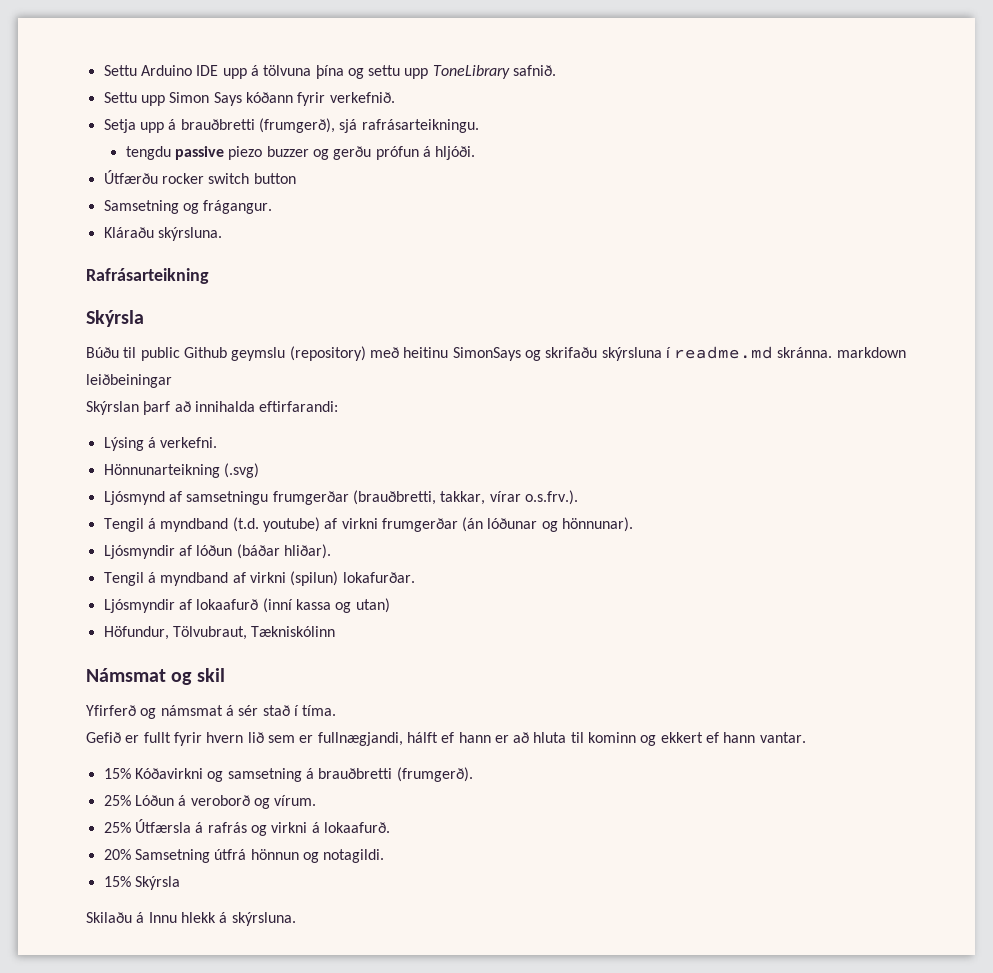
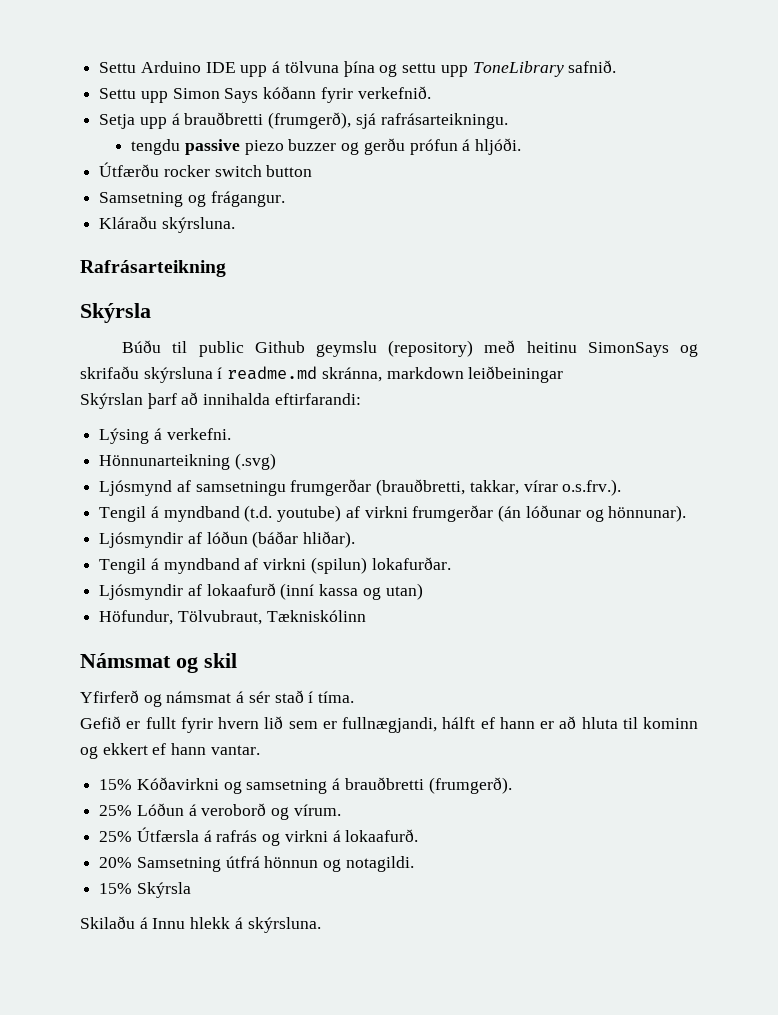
[777,347,833,358] skránna. -> [321,367,382,382] skránna,

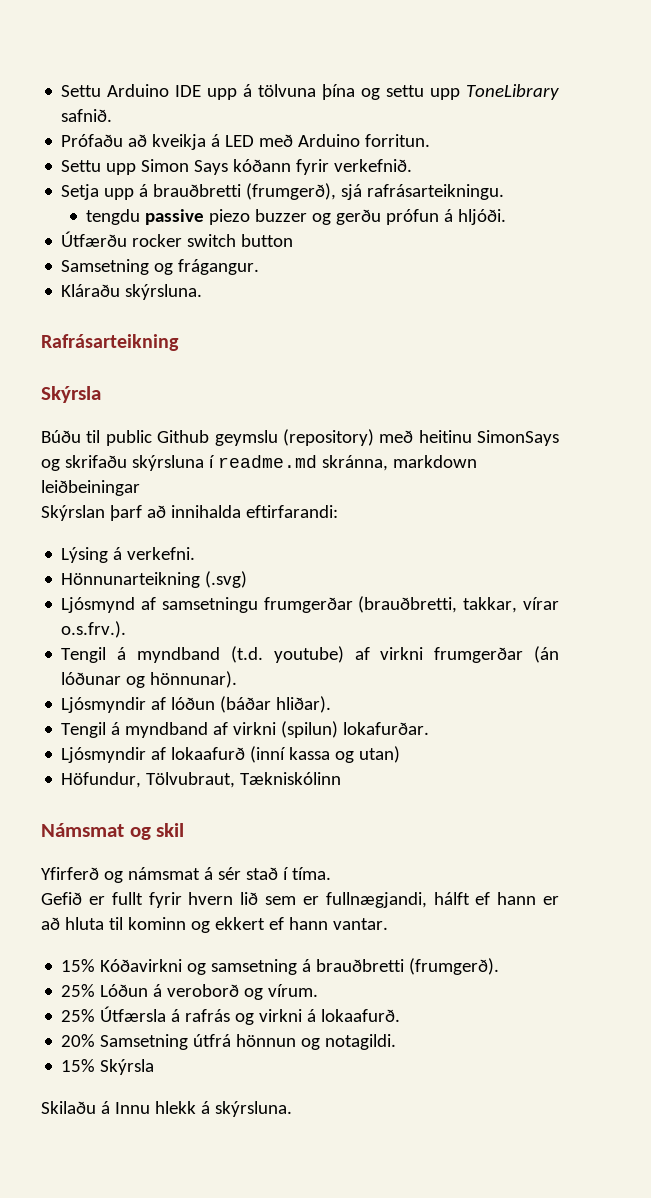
(617, 66) none -> [61,134,431,150] // Prófaðu að kveikja á LED með Arduino forritun.

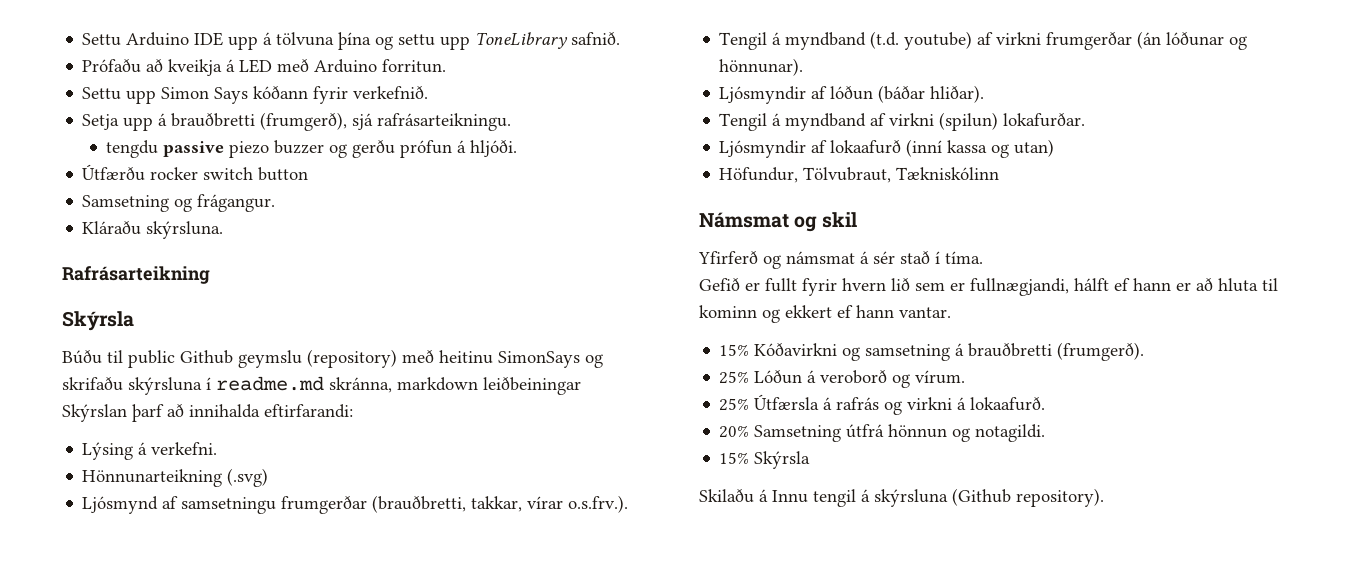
[154,1101,292,1117] hlekk á skýrsluna. -> [813,488,1104,507] tengil á skýrsluna (Github repository).

